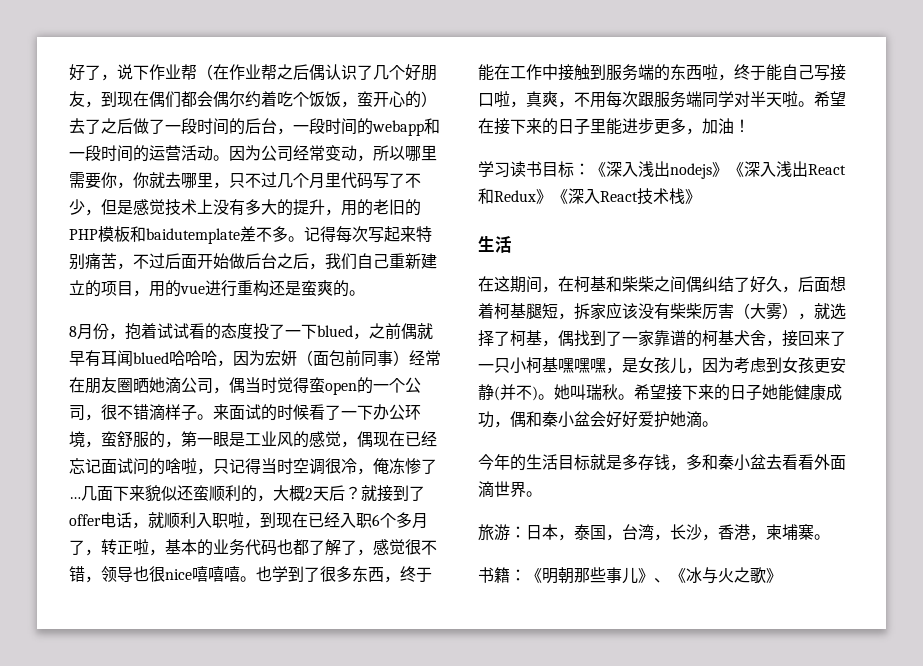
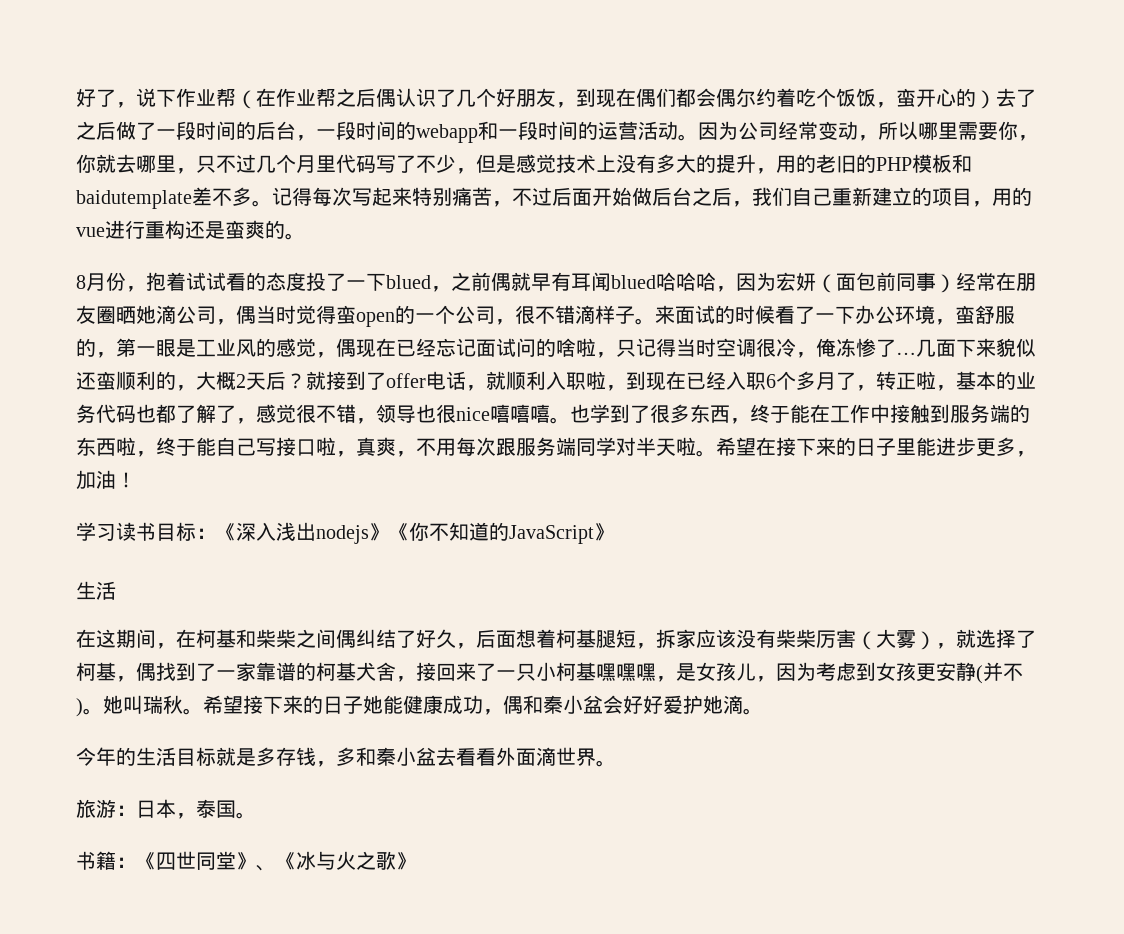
[744,161,846,177] [478,188,685,205] 深入浅出React和Redux》《深入React技术栈 -> [409,522,594,544] 你不知道的JavaScript
[606,524,814,541] ，台湾，长沙，香港，柬埔寨 -> (236, 809) none
[542,567,638,584] 明朝那些事儿 -> [156,851,236,870] 四世同堂

